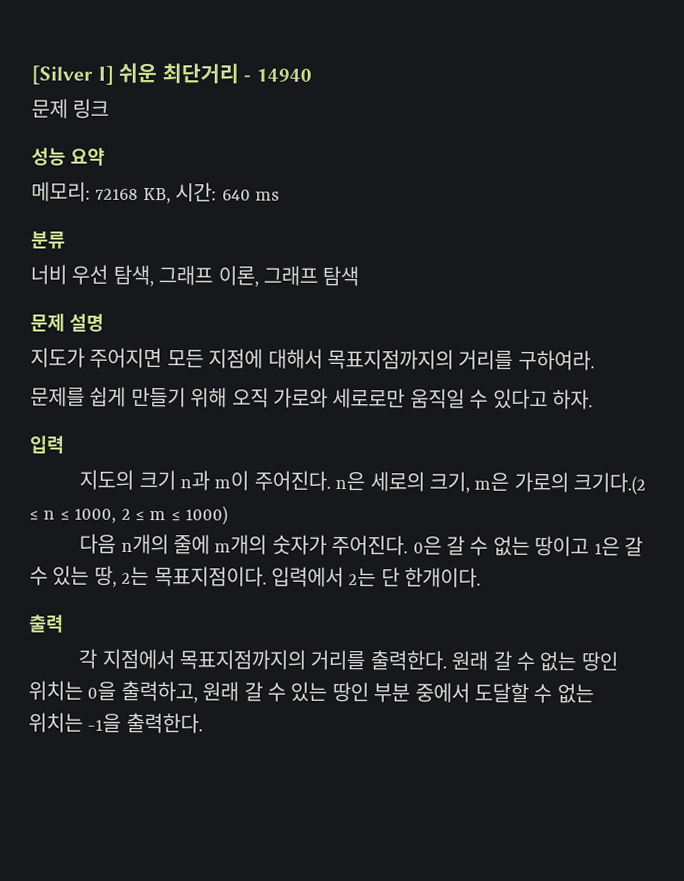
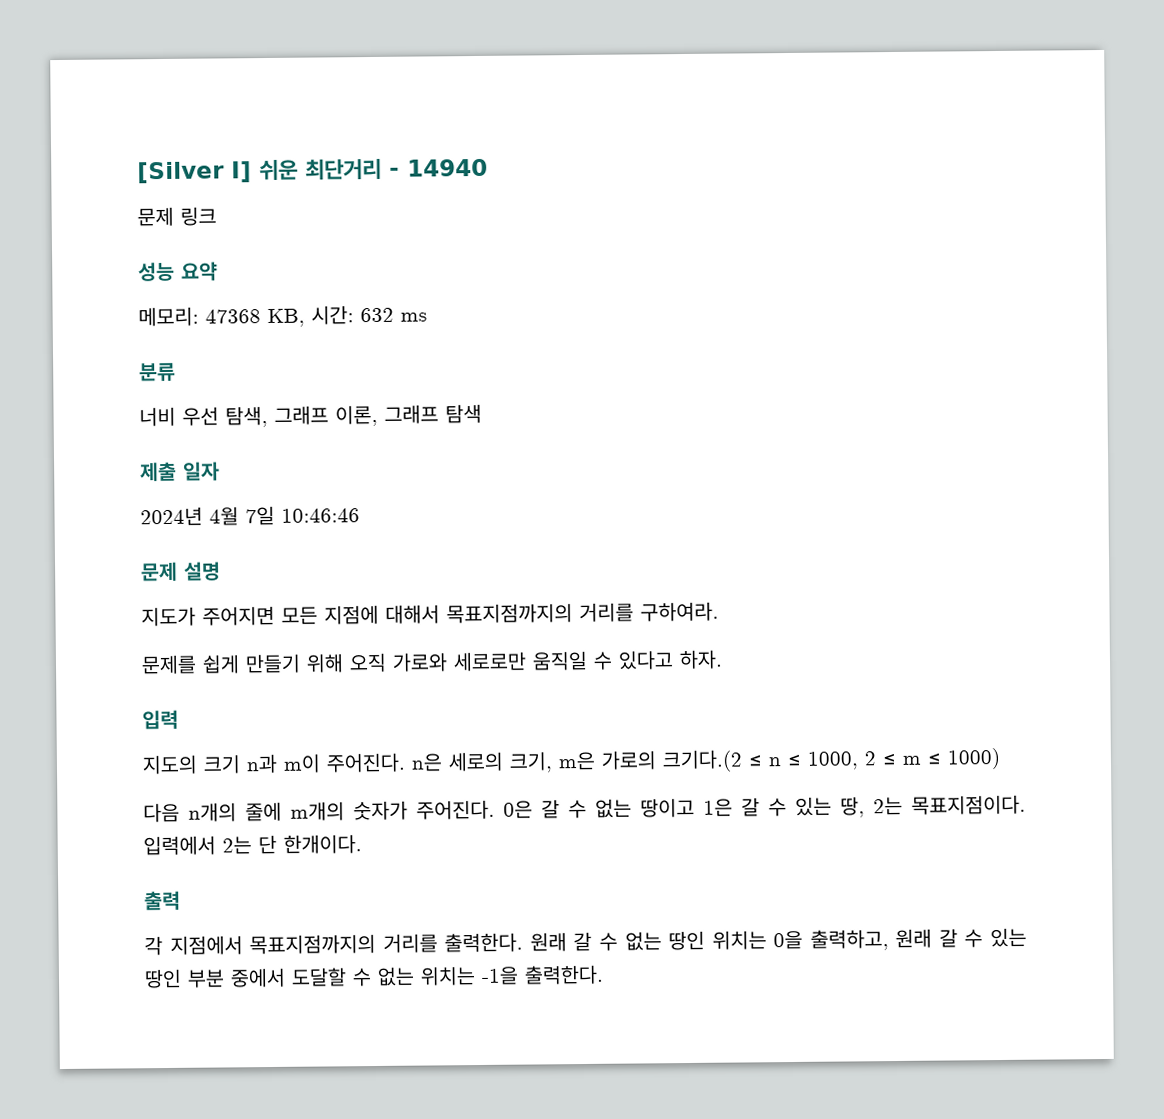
[95,188,139,200] 72168 -> [205,309,261,324] 47368
[221,189,251,201] 640 -> [360,307,394,323] 632
(360, 276) none -> [140,461,220,482] [140,505,360,527] // 제출 일자 // 2024년 4월 7일 10:46:46

